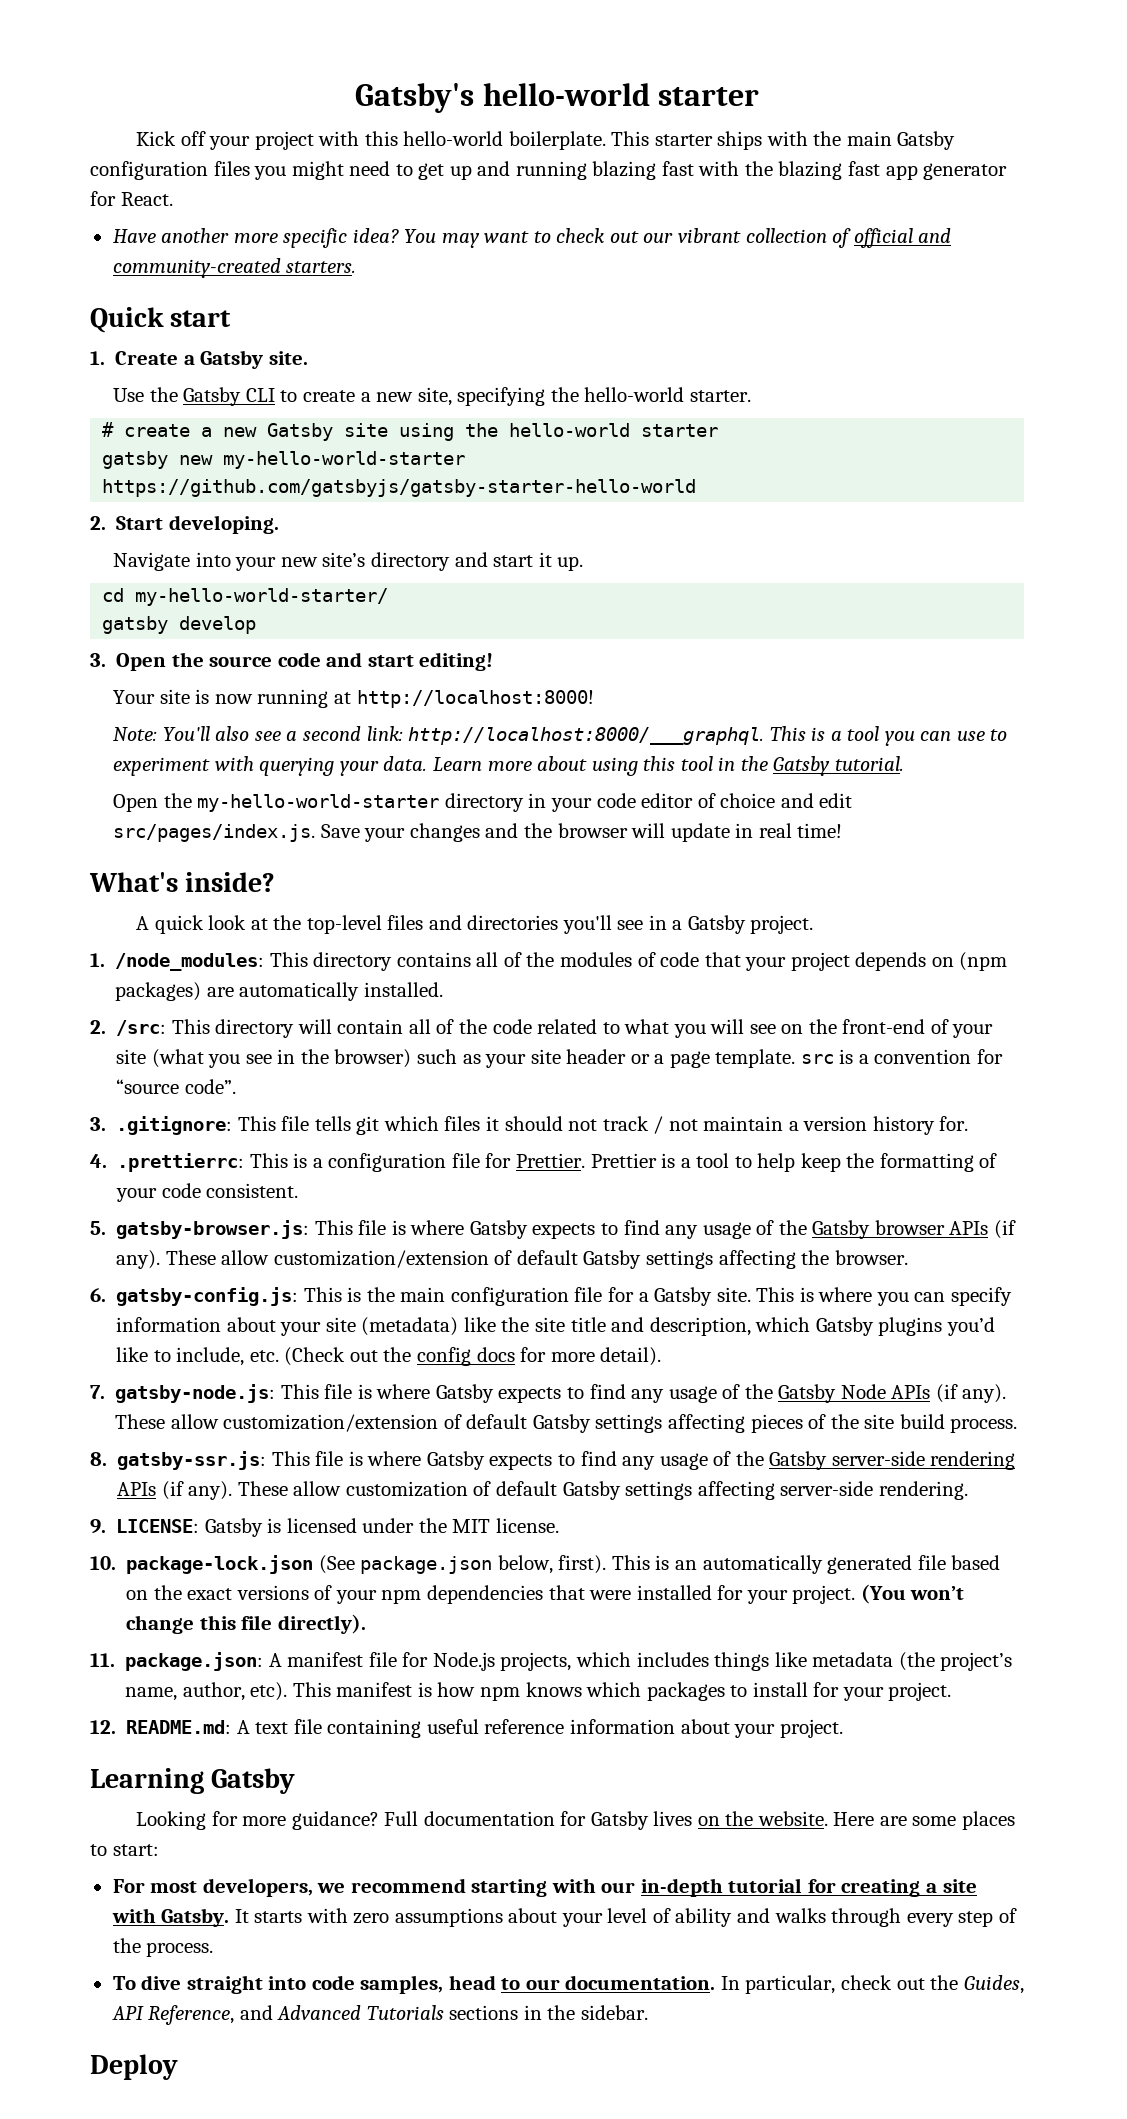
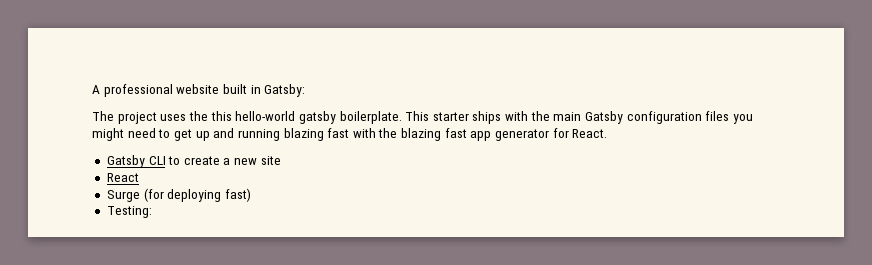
[354,83,760,113] [135,131,360,150] Gatsby's hello-world starter // Kick off your project with -> [92,84,306,97] [92,111,208,124] A professional website built in Gatsby: // The project uses the
(504, 138) none -> [298,111,336,124] gatsby
[112,228,952,248] [112,258,357,278] [90,307,232,333] [90,350,308,369] [113,387,178,402] Have another more specific idea? You may want to check out our vibrant collection of official and community-created starters. // Quick start // 1. Create a Gatsby site. // Use the -> (608, 133) none
[417,387,751,406] [102,422,719,441] [102,451,466,469] [102,479,697,497] [90,515,279,534] [113,552,584,571] [102,588,389,606] [102,616,257,634] [90,652,494,671] [113,689,594,708] [113,726,1008,746] [113,756,904,776] [113,793,853,812] [113,823,843,842] [89,872,276,892] [135,915,814,934] [90,952,1008,971] [115,982,443,1001] [90,1019,994,1038] [116,1049,1003,1068] [116,1079,236,1094] [90,1116,969,1135] [90,1153,998,1172] [116,1183,299,1202] [90,1220,1016,1239] [116,1250,908,1269] [90,1287,1012,1306] [116,1317,995,1336] [116,1347,662,1366] [90,1384,1007,1403] [115,1414,1018,1433] [90,1451,1016,1470] [117,1481,968,1500] [90,1518,559,1537] [90,1555,1001,1574] [126,1584,965,1604] [126,1614,366,1634] [90,1652,1013,1671] [125,1682,952,1701] [90,1719,843,1738] [90,1768,296,1794] [135,1811,1015,1830] [90,1844,159,1856] [112,1878,977,1897] [111,1908,1017,1927] [112,1938,214,1957] [112,1975,1024,1994] [111,2005,648,2025] [90,2054,178,2080] site, specifying the hello-world starter. // # create a new Gatsby site using the hello-world starter // gatsby new my-hello-world-starter https://github.com/gatsbyjs/gatsby-starter-hello-world // 2. Start developing. // Navigate into your new site’s directory and start it up. // cd my-hello-world-starter/ // gatsby develop // 3. Open the source code and start editing! // Your site is now running at http://localhost:8000! // Note: You'll also see a second link: http://localhost:8000/___graphql. This is a tool you can use to experiment with querying your data. Learn more about using this tool in the Gatsby tutorial. // Open the my-hello-world-starter directory in your code editor of choice and edit src/pages/index.js. Save your changes and the browser will update in real time! // What's inside? // A quick look at the top-level files and directories you'll see in a Gatsby project. // 1. /node_modules: This directory contains all of the modules of code that your project depends on (npm packages) are automatically installed. // 2. /src: This directory will contain all of the code related to what you will see on the front-end of your site (what you see in the browser) such as your site header or a page template. src is a convention for “source code”. // 3. .gitignore: This file tells git which files it should not track / not maintain a version history for. // 4. .prettierrc: This is a configuration file for Prettier. Prettier is a tool to help keep the formatting of your code consistent. // 5. gatsby-browser.js: This file is where Gatsby expects to find any usage of the Gatsby browser APIs (if any). These allow customization/extension of default Gatsby settings affecting the browser. // 6. gatsby-config.js: This is the main configuration file for a Gatsby site. This is where you can specify information about your site (metadata) like the site title and description, which Gatsby plugins you’d like to include, etc. (Check out the config docs for more detail). // 7. gatsby-node.js: This file is where Gatsby expects to find any usage of the Gatsby Node APIs (if any). These allow customization/extension of default Gatsby settings affecting pieces of the site build process. // 8. gatsby-ssr.js: This file is where Gatsby expects to find any usage of the Gatsby server-side rendering APIs (if any). These allow customization of default Gatsby settings affecting server-side rendering. // 9. LICENSE: Gatsby is licensed under the MIT license. // 10. package-lock.json (See package.json below, first). This is an automatically generated file based on the exact versions of your npm dependencies that were installed for your project. (You won’t change this file directly). // 11. package.json: A manifest file for Node.js projects, which includes things like metadata (the project’s name, author, etc). This manifest is how npm knows which packages to install for your project. // 12. README.md: A text file containing useful reference information about your project. // Learning Gatsby // Looking for more guidance? Full documentation for Gatsby lives on the website. Here are some places to start: // For most developers, we recommend starting with our in-depth tutorial for creating a site with Gatsby. It starts with zero assumptions about your level of ability and walks through every step of the process. // To dive straight into code samples, head to our documentation. In particular, check out the Guides, API Reference, and Advanced Tutorials sections in the sidebar. // Deploy -> [260,156,281,165] [106,173,139,182] [106,188,251,202] [106,206,152,218] site // React // Surge (for deploying fast) // Testing:

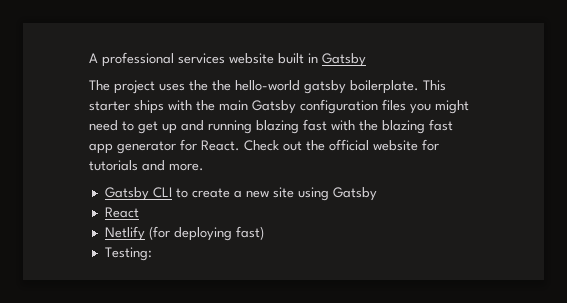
(173, 90) none -> [178,53,225,64] services
[264,84,306,97] Gatsby: -> [322,53,366,67] Gatsby
[210,111,232,121] this -> [212,80,231,91] the
(608, 133) none -> [244,139,439,151] [89,160,204,171] Check out the official website for tutorials and more.
(281, 160) none -> [297,187,377,201] using Gatsby
[106,190,140,202] Surge -> [104,226,145,241] Netlify

